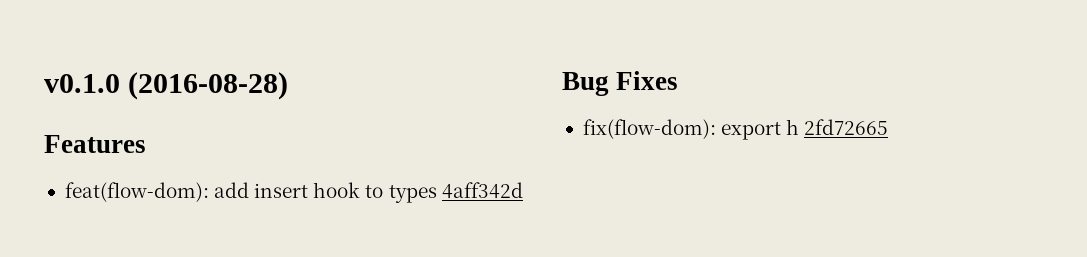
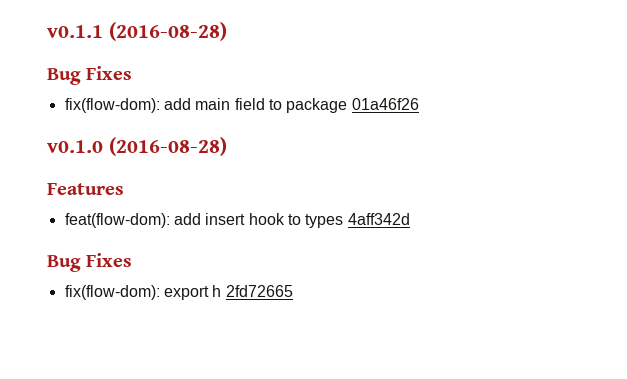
(44, 83) none -> [47,22,227,41] [47,66,133,85] [64,98,419,113] v0.1.1 (2016-08-28) // Bug Fixes // fix(flow-dom): add main field to package 01a46f26 //

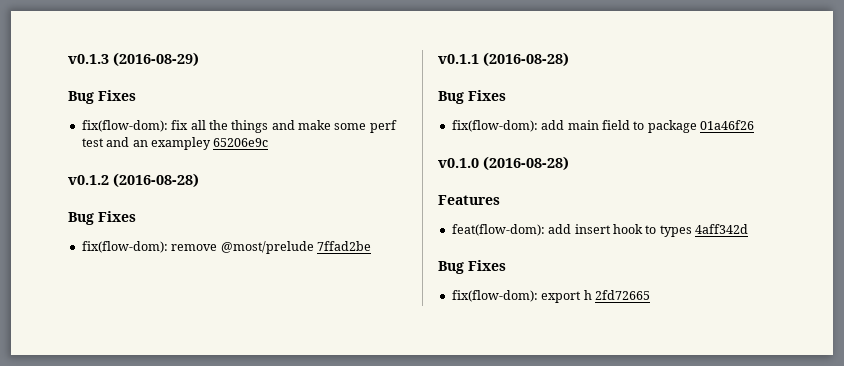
(47, 31) none -> [68,52,199,67] [68,90,136,104] [81,120,397,133] [81,137,269,150] [68,173,199,188] [68,211,136,225] [81,241,371,254] v0.1.3 (2016-08-29) // Bug Fixes // fix(flow-dom): fix all the things and make some perf test and an exampley 65206e9c // v0.1.2 (2016-08-28) // Bug Fixes // fix(flow-dom): remove @most/prelude 7ffad2be //

